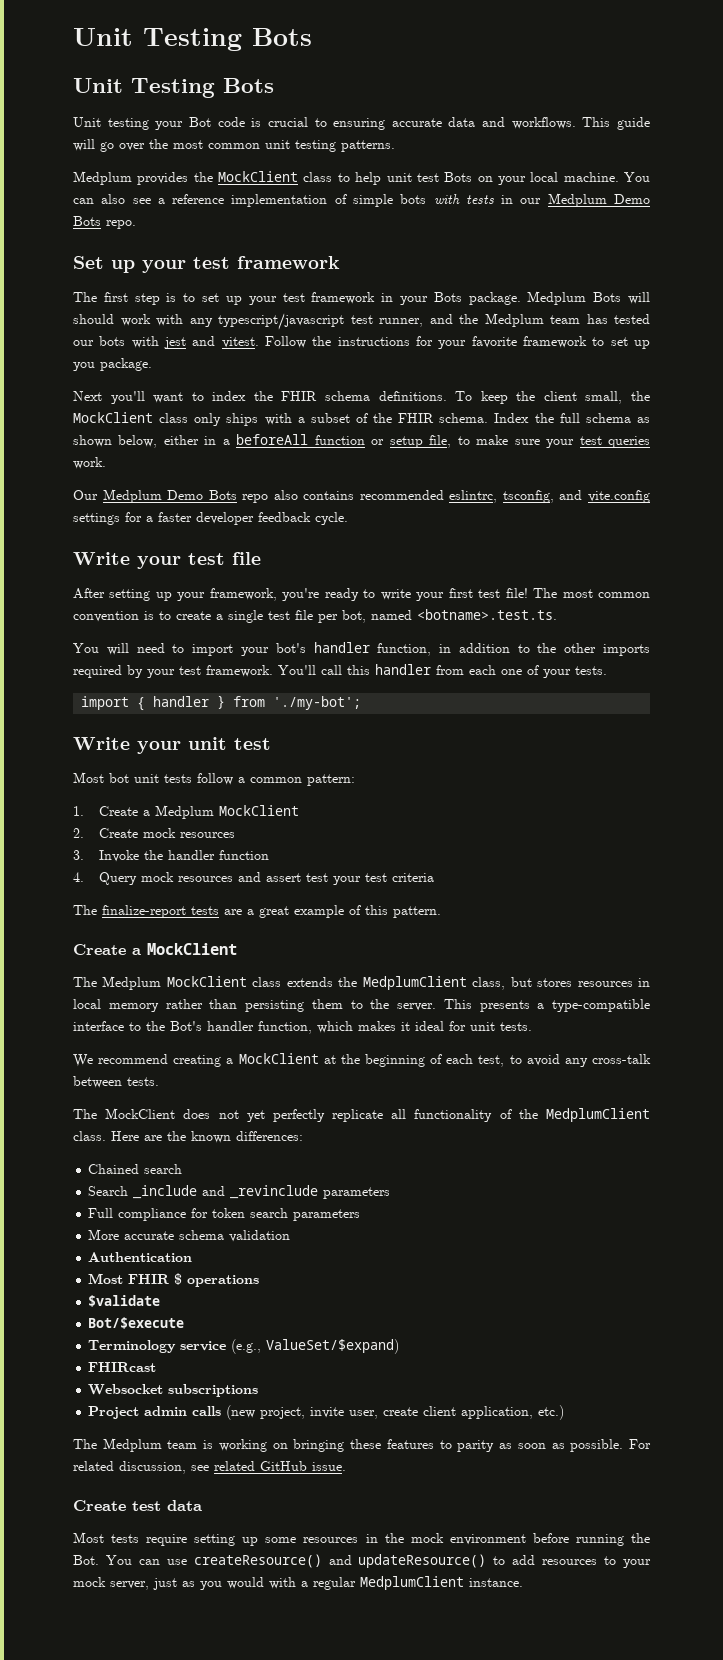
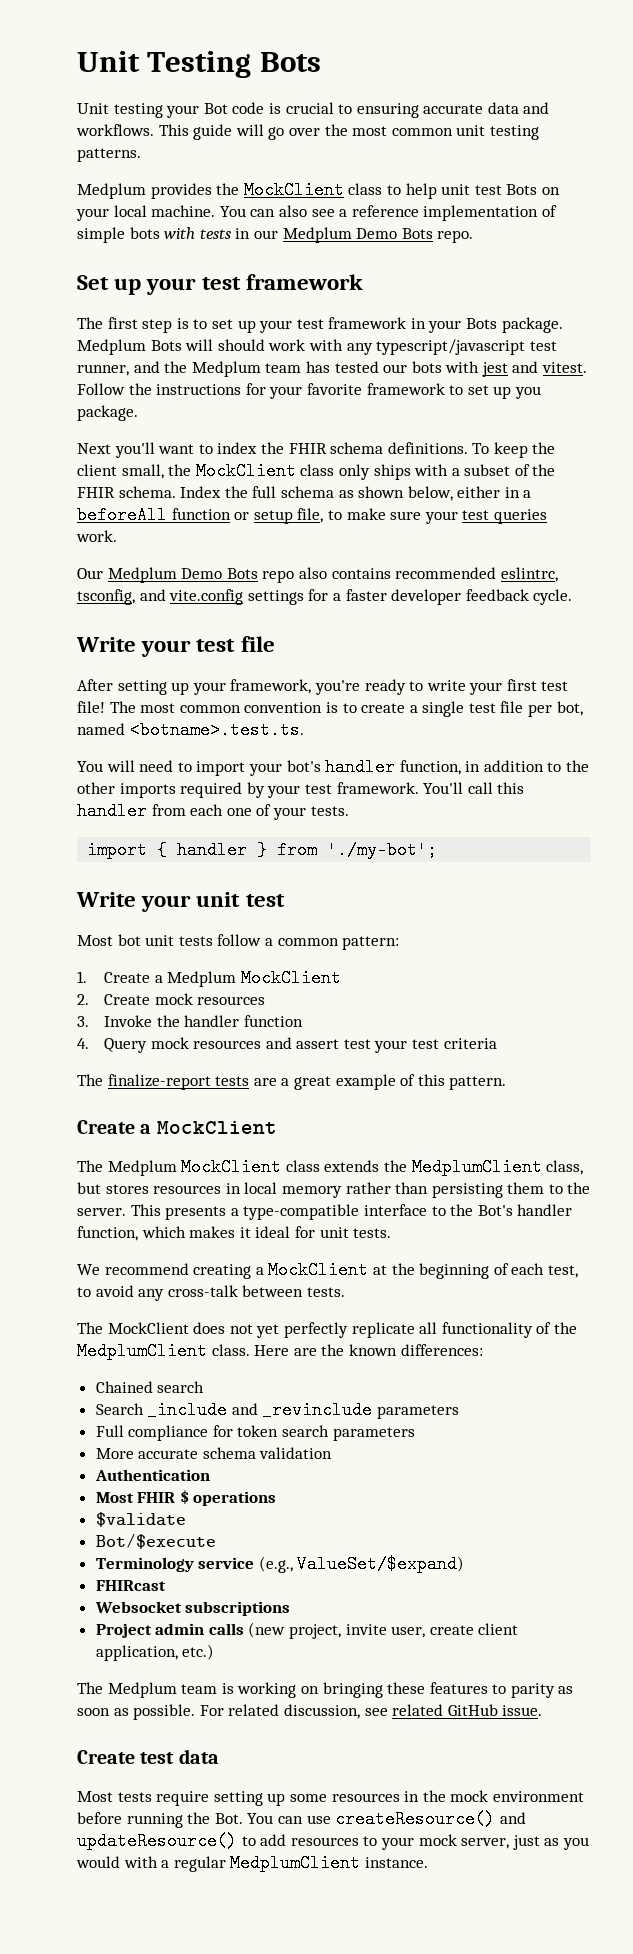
[73,28,312,51] [73,78,274,98] Unit Testing Bots // Unit Testing Bots -> [77,51,321,78] Unit Testing Bots

